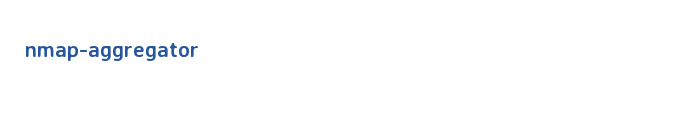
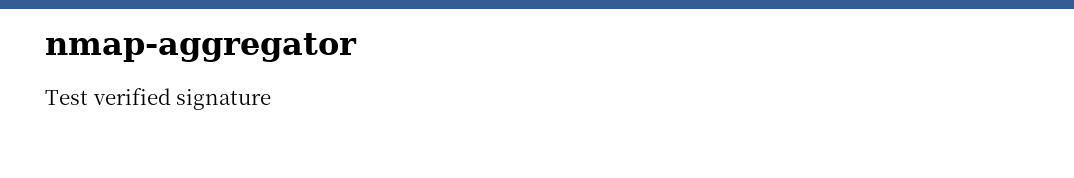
(199, 52) none -> [45,88,272,110] // Test verified signature

